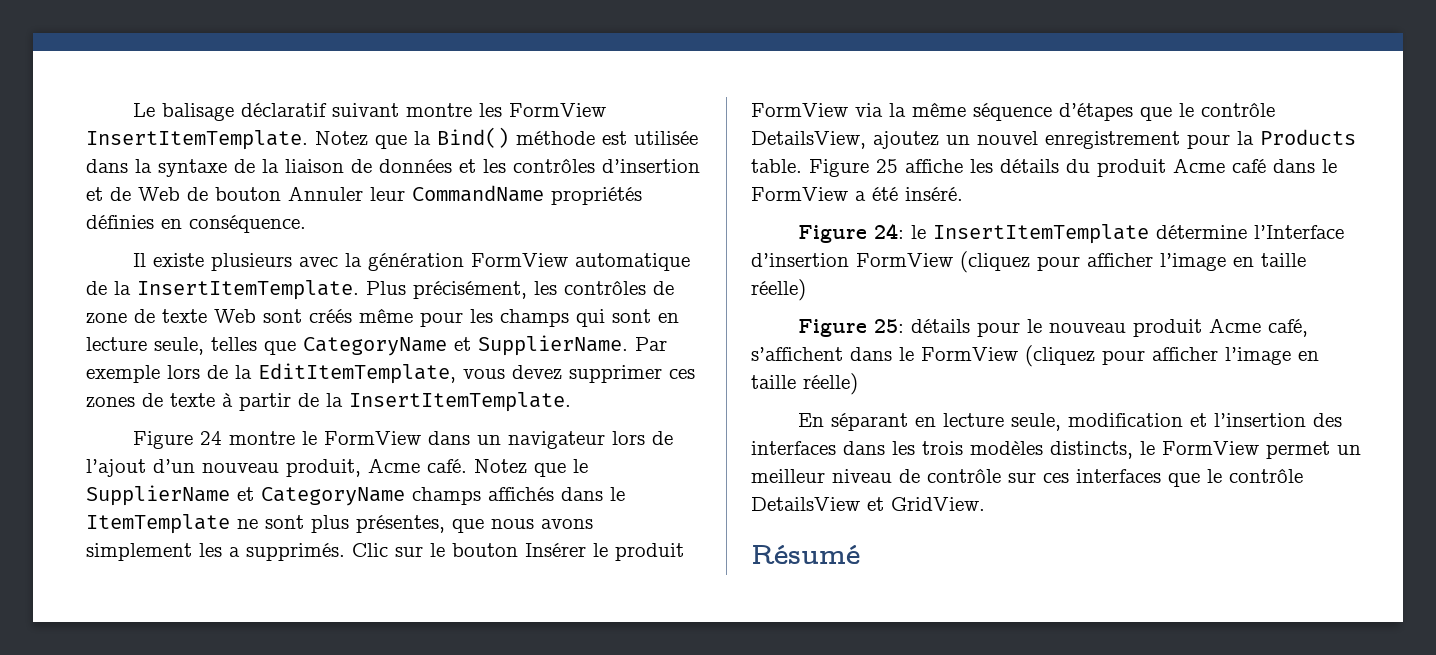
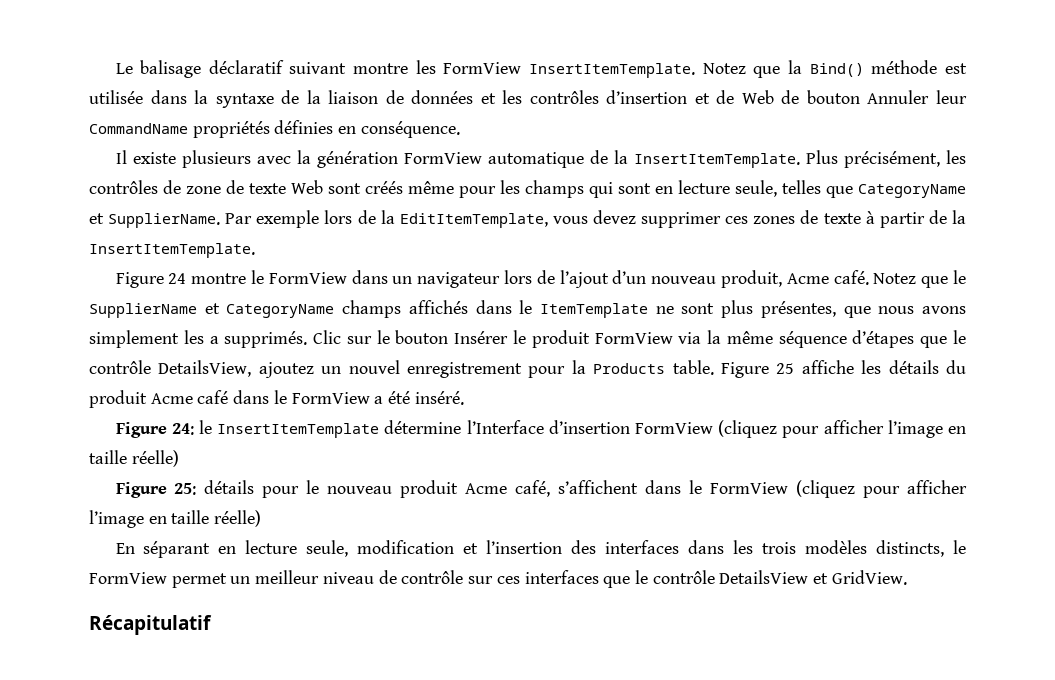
[751,545,860,564] Résumé -> [89,615,212,635] Récapitulatif

